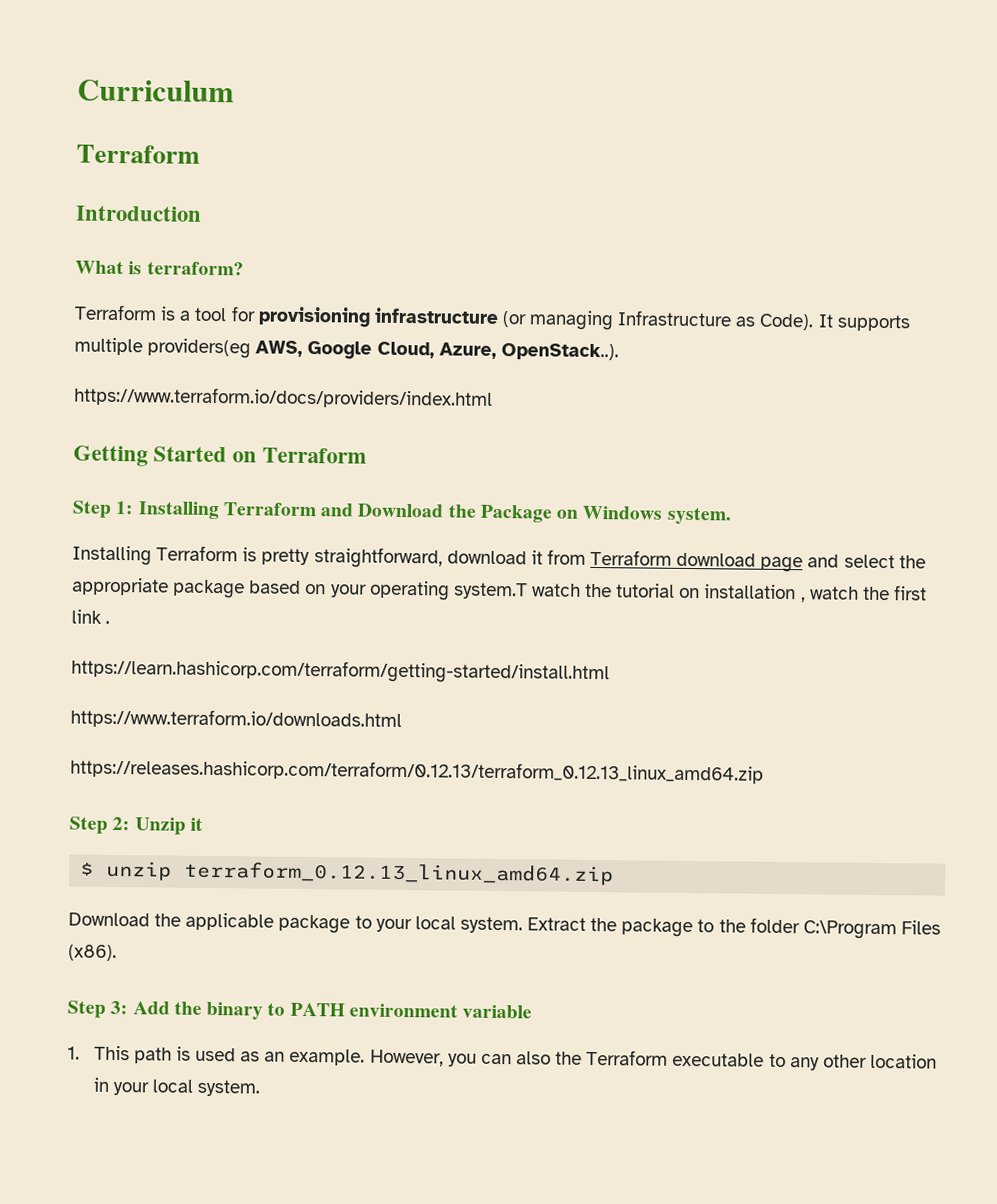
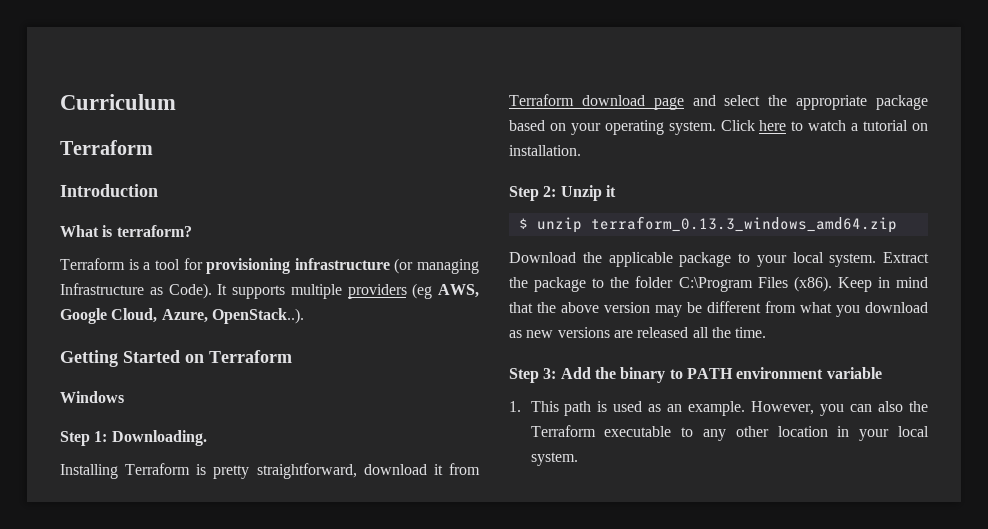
[147,338,252,359] providers(eg -> [347,283,433,299] providers (eg
[74,386,493,409] // https://www.terraform.io/docs/providers/index.html -> (304, 316) none
(368, 455) none -> [60,391,124,403] // Windows
[137,501,732,525] Installing Terraform and Download the Package on Windows system. -> [111,430,207,446] Downloading.
[453,582,927,603] [71,609,111,624] [71,658,610,685] [70,708,402,730] [70,758,764,784] system.T watch the tutorial on installation , watch the first link . // https://learn.hashicorp.com/terraform/getting-started/install.html // https://www.terraform.io/downloads.html // https://releases.hashicorp.com/terraform/0.12.13/terraform_0.12.13_linux_amd64.zip -> [668,120,929,135] [509,145,581,156] system. Click here to watch a tutorial on installation.
[184,861,615,886] terraform_0.12.13_linux_amd64.zip -> [590,216,897,233] terraform_0.13.3_windows_amd64.zip
(117, 953) none -> [837,277,928,292] [509,301,928,317] [509,327,767,338] Keep in mind that the above version may be different from what you download as new versions are released all the time.

